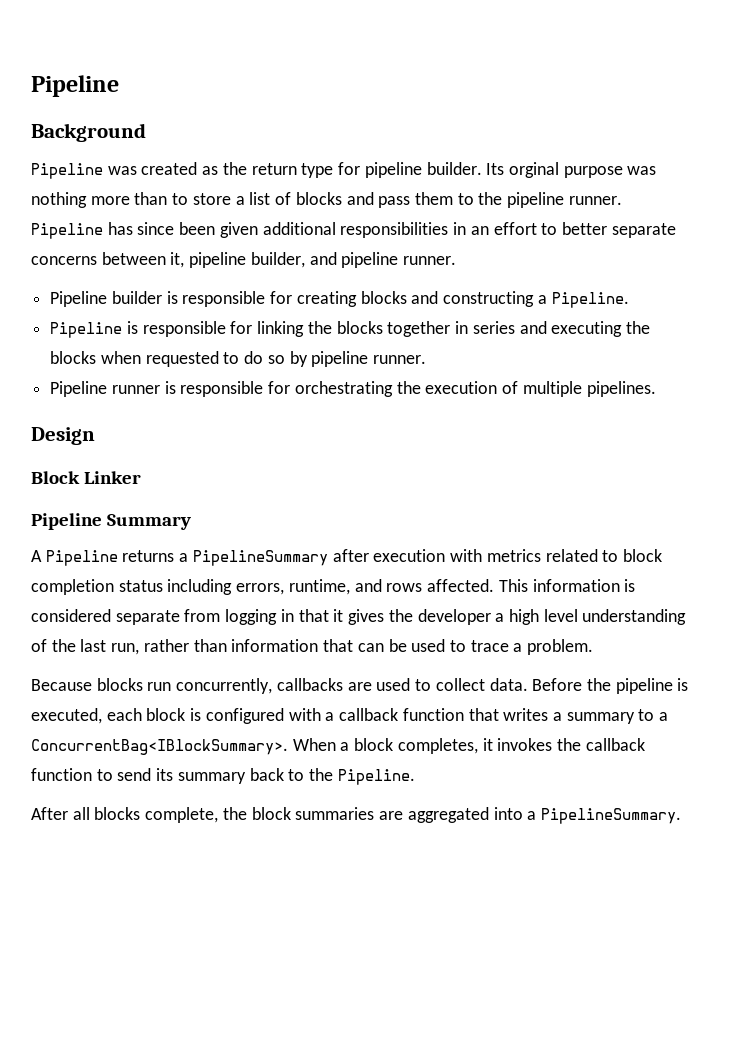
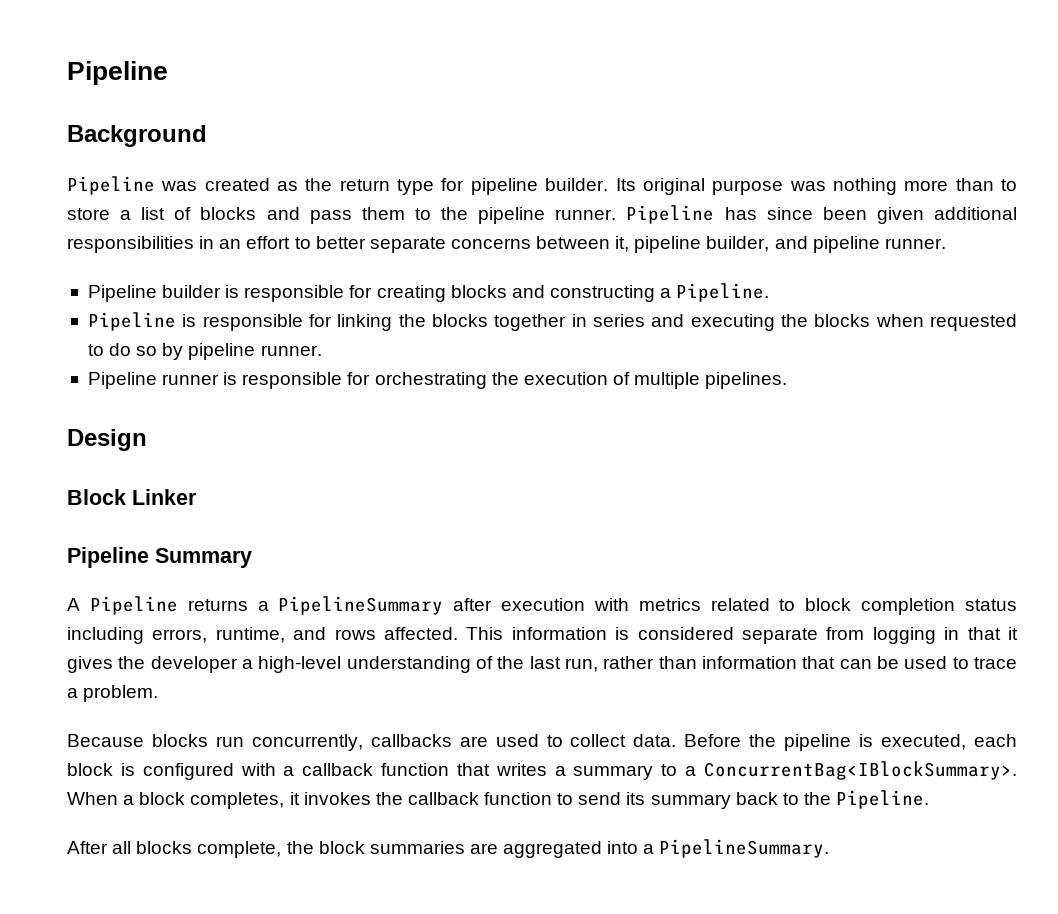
[508,162,559,178] orginal -> [642,178,705,195] original
[508,609,578,625] high level -> [258,656,342,673] high-level

